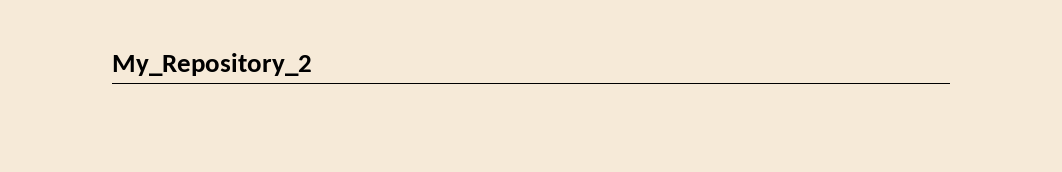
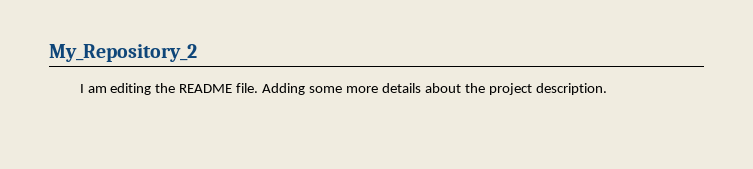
(312, 64) none -> [79,83,607,95] // I am editing the README file. Adding some more details about the project description.

